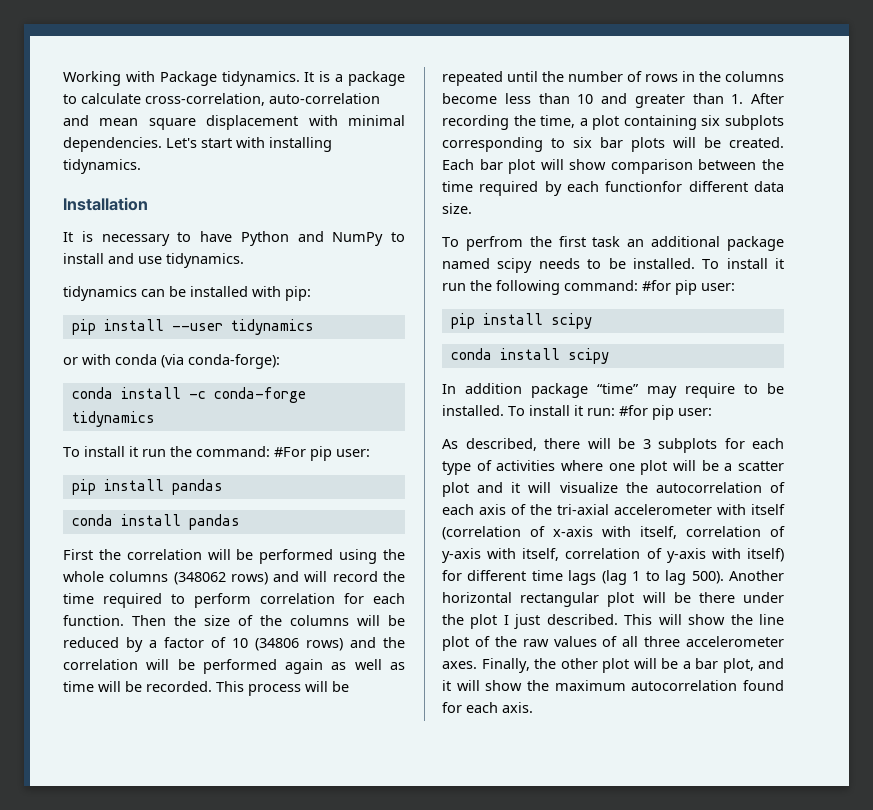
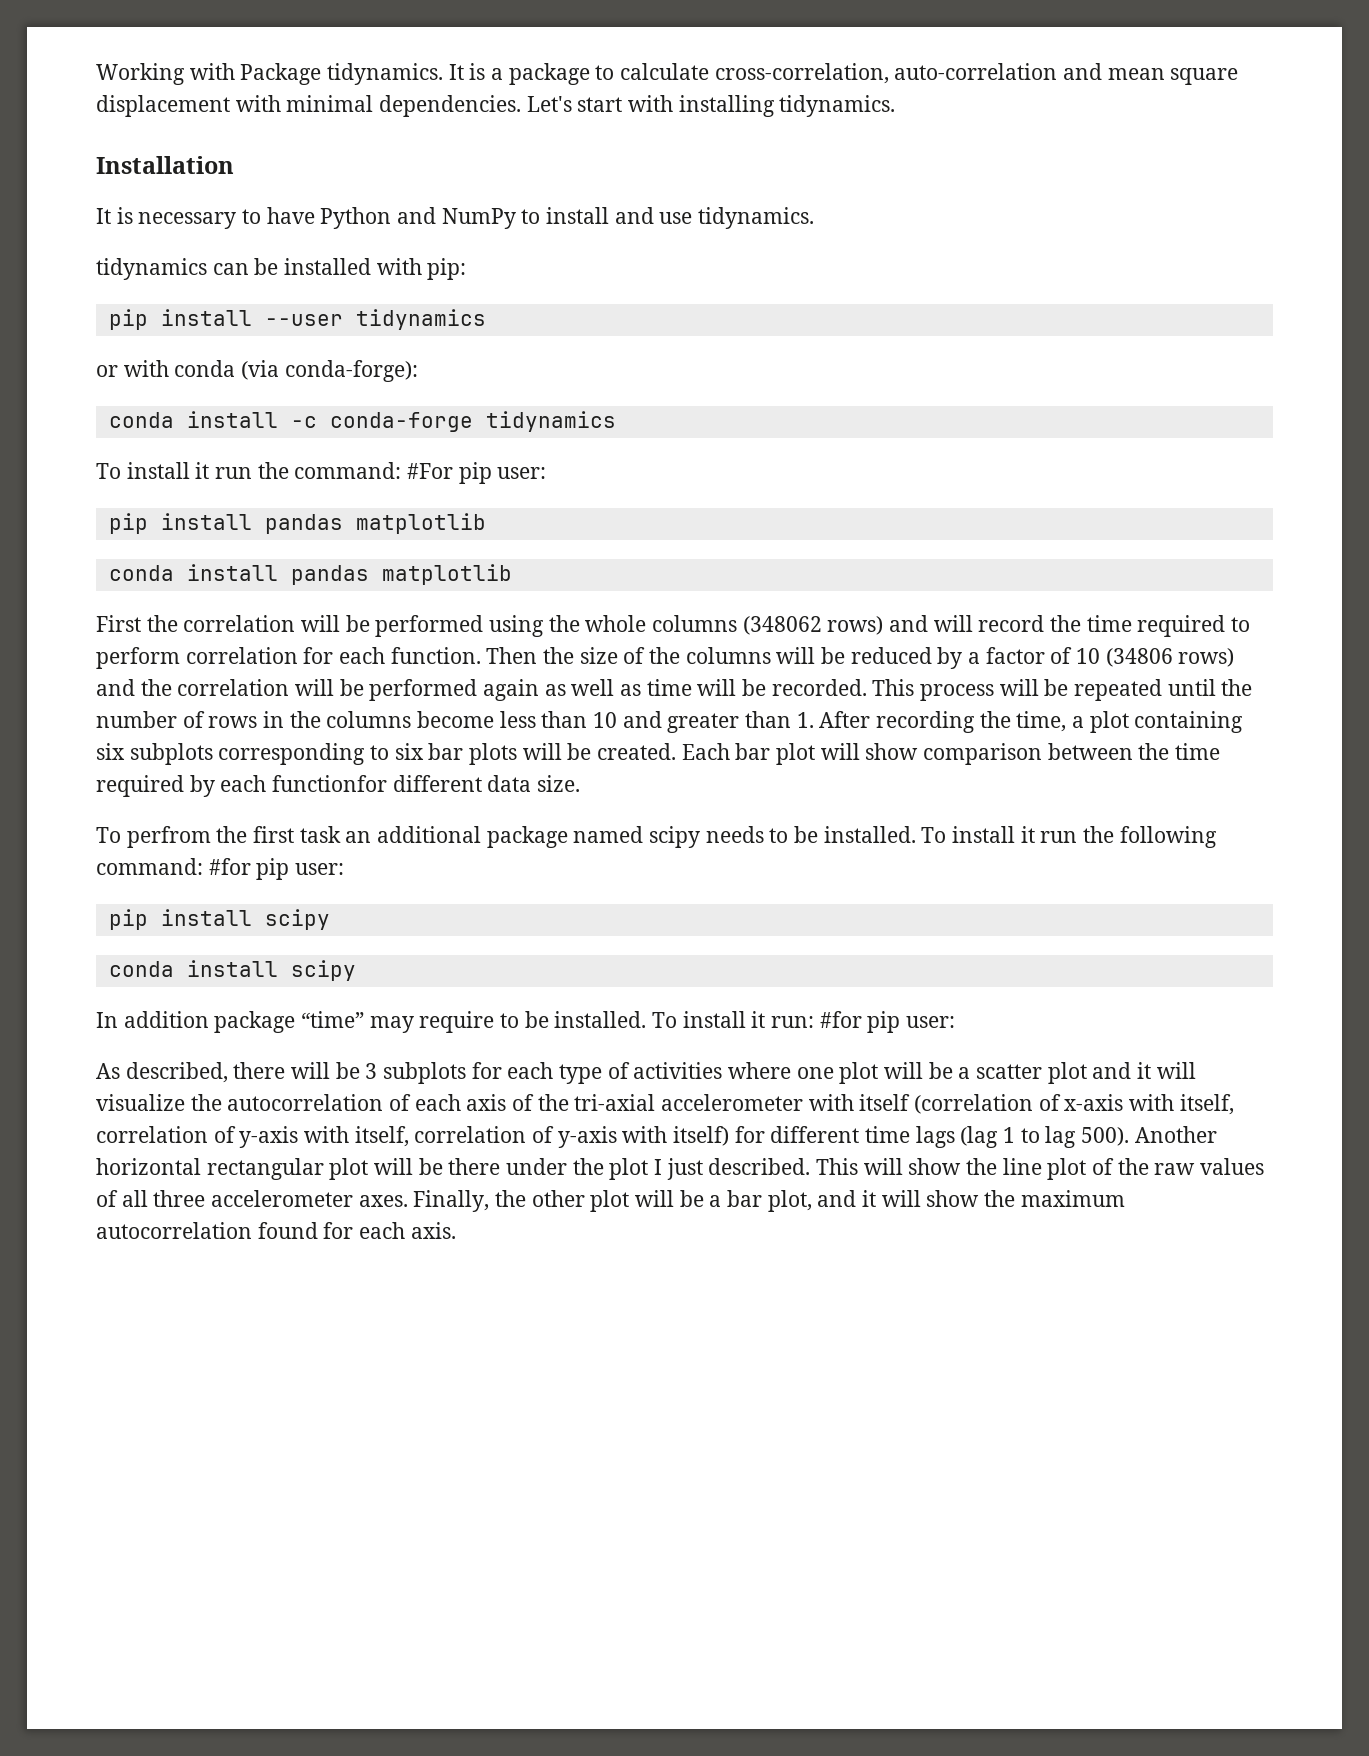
(223, 487) none -> [355,513,486,534] matplotlib
(240, 522) none -> [381,564,512,585] matplotlib

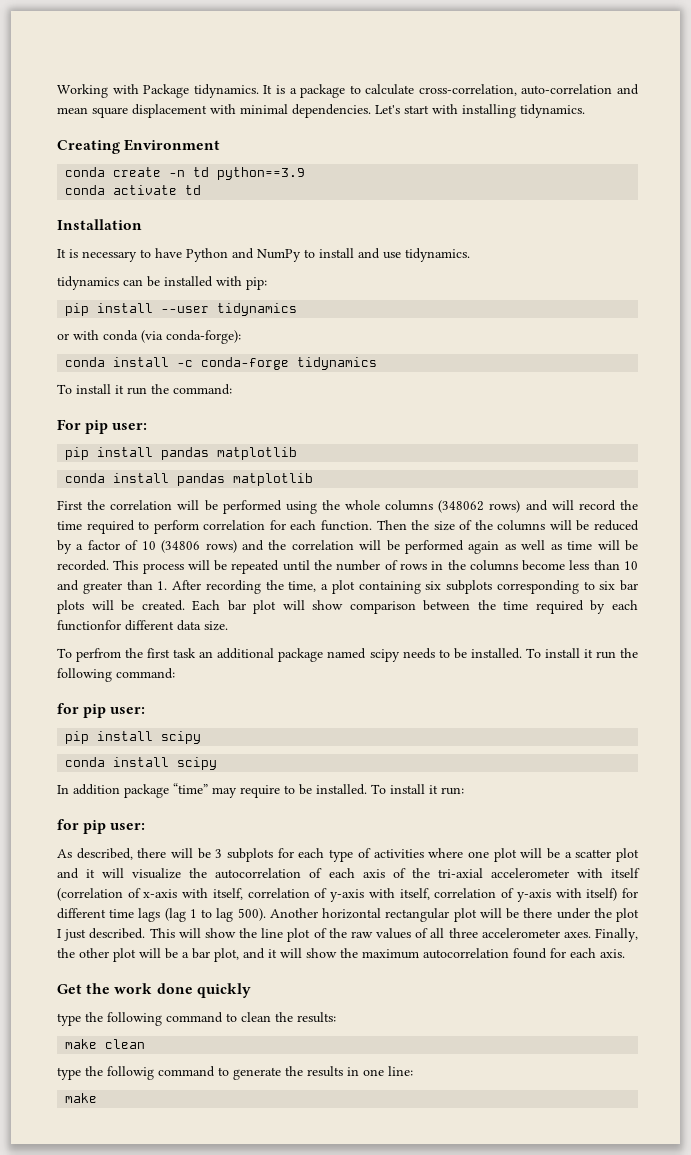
(896, 106) none -> [57,139,221,154] [65,167,306,180] [65,185,202,195] // Creating Environment // conda create -n td python==3.9 // conda activate td
[407,463,454,479] #For -> [57,419,81,430] // For
[208,858,251,875] #for -> [57,703,79,714] // for
[819,1011,862,1028] #for -> [57,819,79,830] // for
(456, 1230) none -> [57,983,251,998] [57,1012,336,1026] [65,1039,146,1049] [57,1066,413,1080] [65,1093,98,1103] // Get the work done quickly // type the following command to clean the results: // make clean // type the followig command to generate the results in one line: // make

